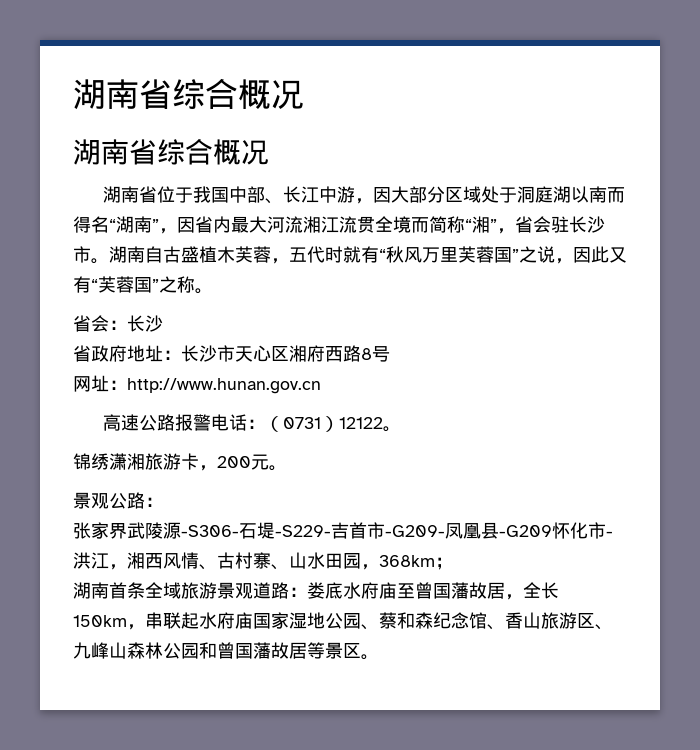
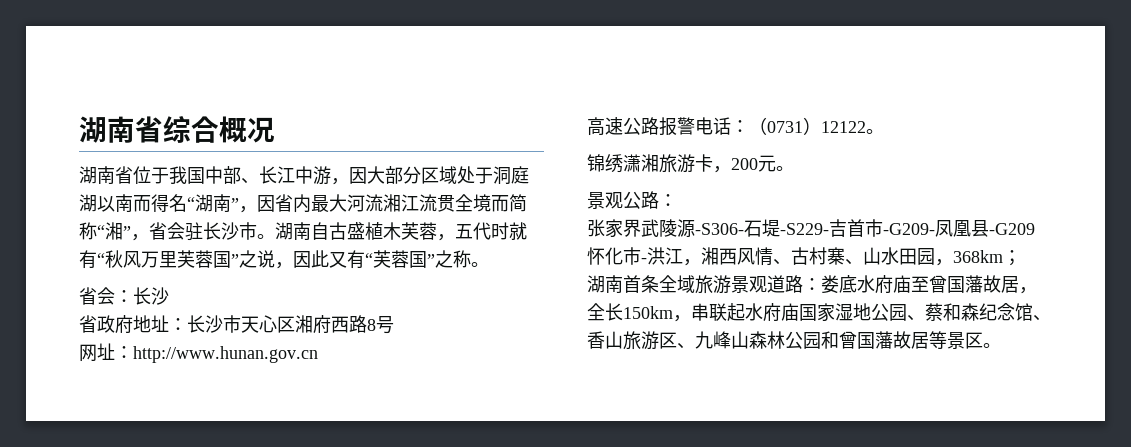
[73,78,304,110] [73,139,269,165] 湖南省综合概况 // 湖南省综合概况 -> [79,116,275,143] 湖南省综合概况

